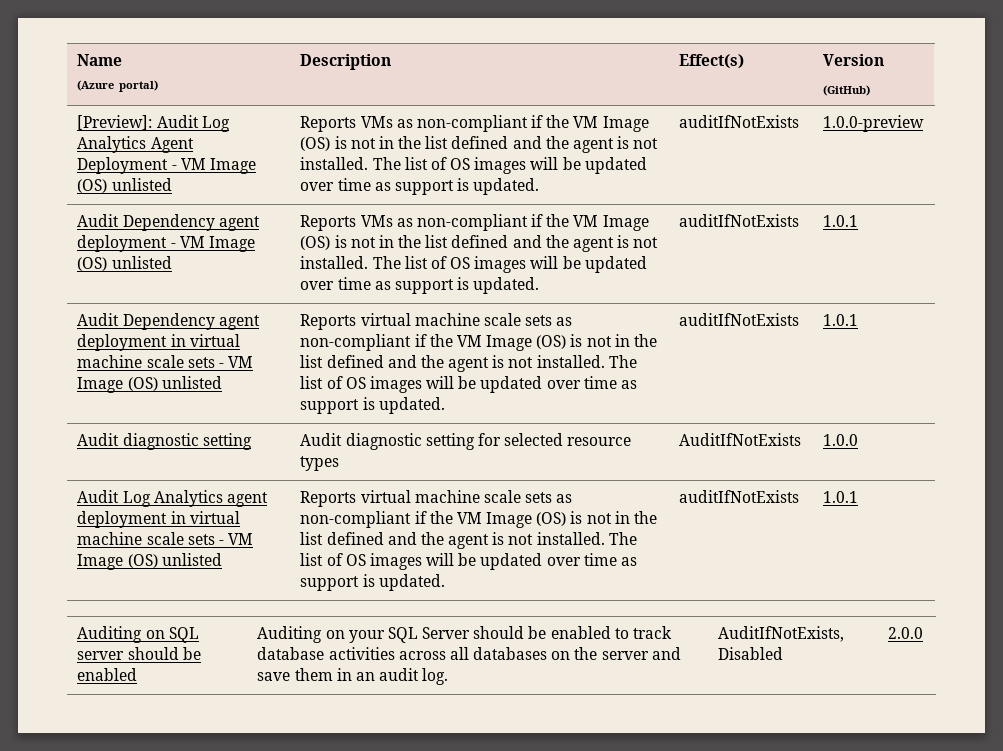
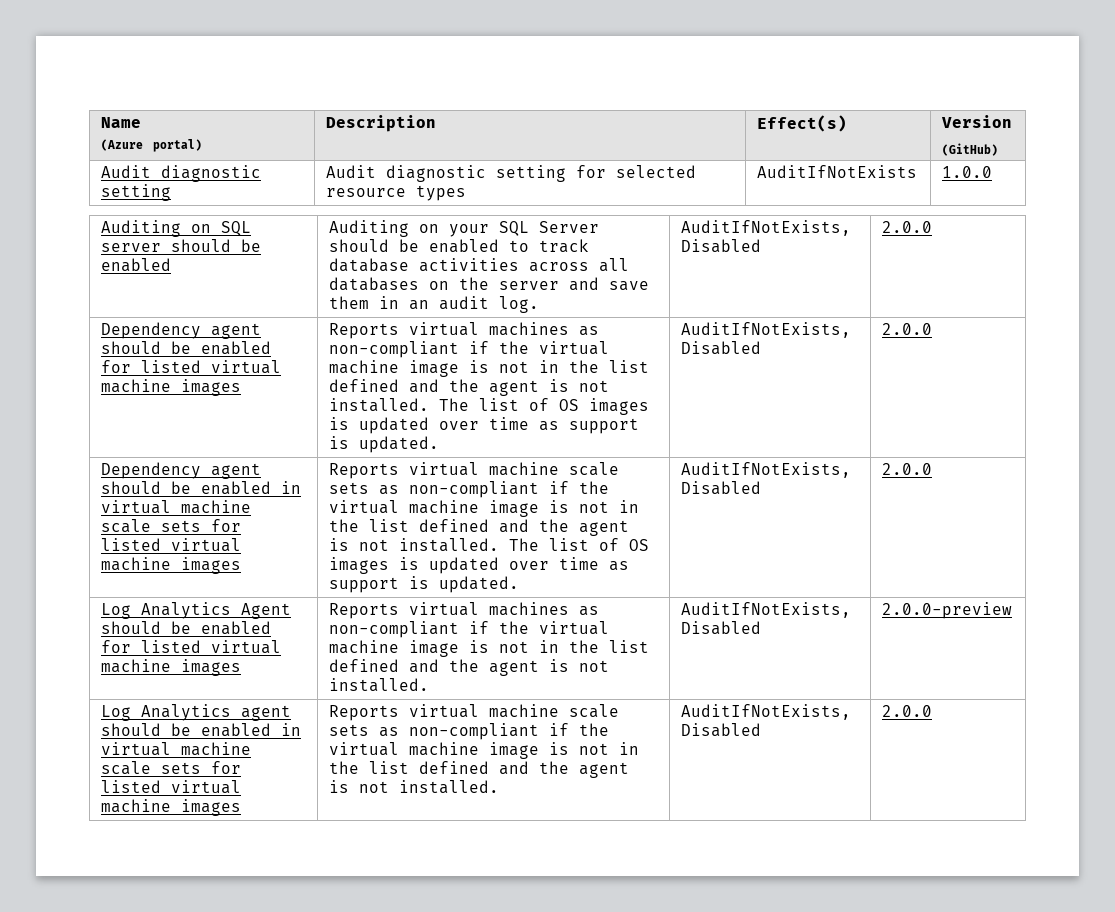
[77,115,230,132] [77,136,194,153] [77,157,256,174] [77,178,172,193] [300,115,649,132] [300,136,659,153] [300,157,647,174] [300,178,540,195] [679,115,800,128] [823,115,925,132] [77,214,260,231] [77,235,255,252] [77,256,172,271] [300,214,649,231] [300,235,659,252] [300,256,647,273] [300,277,540,294] [679,214,800,227] [823,215,859,227] [77,313,260,330] [77,334,240,351] [77,355,254,368] [77,376,222,393] [300,313,573,330] [300,334,657,351] [300,355,637,372] [300,376,637,393] [300,397,445,414] [679,313,800,326] [823,314,859,326] // [Preview]: Audit Log Analytics Agent Deployment - VM Image (OS) unlisted | Reports VMs as non-compliant if the VM Image (OS) is not in the list defined and the agent is not installed. The list of OS images will be updated over time as support is updated. | auditIfNotExists | 1.0.0-preview // Audit Dependency agent deployment - VM Image (OS) unlisted | Reports VMs as non-compliant if the VM Image (OS) is not in the list defined and the agent is not installed. The list of OS images will be updated over time as support is updated. | auditIfNotExists | 1.0.1 // Audit Dependency agent deployment in virtual machine scale sets - VM Image (OS) unlisted | Reports virtual machine scale sets as non-compliant if the VM Image (OS) is not in the list defined and the agent is not installed. The list of OS images will be updated over time as support is updated. | auditIfNotExists | 1.0.1 -> (998, 149) none
[77,490,268,507] [77,511,240,528] [77,532,254,545] [77,553,222,570] [300,490,573,507] [300,511,657,528] [300,532,637,549] [300,553,637,570] [300,574,445,591] [679,490,800,503] [823,491,859,503] // Audit Log Analytics agent deployment in virtual machine scale sets - VM Image (OS) unlisted | Reports virtual machine scale sets as non-compliant if the VM Image (OS) is not in the list defined and the agent is not installed. The list of OS images will be updated over time as support is updated. | auditIfNotExists | 1.0.1 -> (992, 172) none
(924, 633) none -> [100,322,261,339] [100,341,271,355] [100,360,281,374] [100,379,241,396] [328,322,599,339] [328,341,609,358] [328,360,649,377] [328,379,609,396] [328,398,649,415] [328,417,639,434] [328,436,439,453] [680,322,851,338] [680,341,761,355] [881,323,932,335] [100,462,261,479] [100,481,301,495] [100,500,251,514] [100,519,241,533] [100,538,241,552] [100,557,241,574] [328,462,619,479] [328,481,609,498] [328,500,639,517] [328,519,629,536] [328,538,649,552] [328,557,629,574] [328,576,519,593] [680,462,851,478] [680,481,761,495] [881,463,932,475] [100,602,291,619] [100,621,271,635] [100,640,281,654] [100,659,241,676] [328,602,599,619] [328,621,609,638] [328,640,649,657] [328,659,609,676] [328,678,429,692] [680,602,851,618] [680,621,761,635] [881,602,1012,619] [100,704,291,721] [100,723,301,737] [100,742,251,756] [100,761,241,775] [100,780,241,794] [100,799,241,816] [328,704,619,721] [328,723,609,740] [328,742,639,759] [328,761,629,778] [328,780,499,794] [680,704,851,720] [680,723,761,737] [881,705,932,717] // Dependency agent should be enabled for listed virtual machine images | Reports virtual machines as non-compliant if the virtual machine image is not in the list defined and the agent is not installed. The list of OS images is updated over time as support is updated. | AuditIfNotExists, Disabled | 2.0.0 // Dependency agent should be enabled in virtual machine scale sets for listed virtual machine images | Reports virtual machine scale sets as non-compliant if the virtual machine image is not in the list defined and the agent is not installed. The list of OS images is updated over time as support is updated. | AuditIfNotExists, Disabled | 2.0.0 // Log Analytics Agent should be enabled for listed virtual machine images | Reports virtual machines as non-compliant if the virtual machine image is not in the list defined and the agent is not installed. | AuditIfNotExists, Disabled | 2.0.0-preview // Log Analytics agent should be enabled in virtual machine scale sets for listed virtual machine images | Reports virtual machine scale sets as non-compliant if the virtual machine image is not in the list defined and the agent is not installed. | AuditIfNotExists, Disabled | 2.0.0

